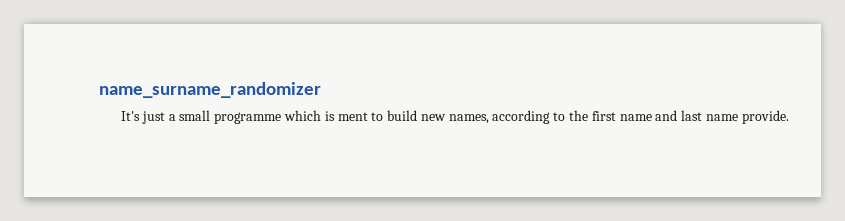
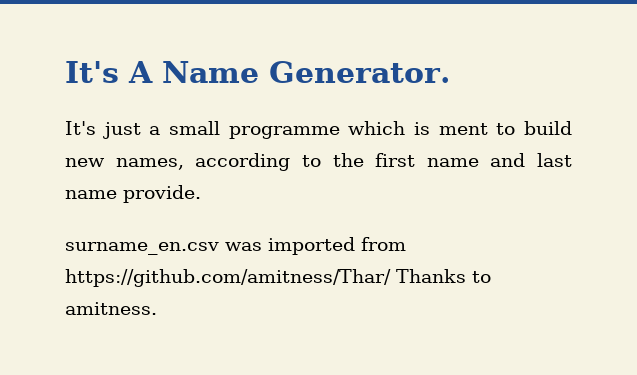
[99,82,321,98] name_surname_randomizer -> [65,61,450,83] It's A Name Generator.
(789, 117) none -> [65,237,406,255] [65,269,491,287] [65,302,157,315] // surname_en.csv was imported from https://github.com/amitness/Thar/ Thanks to amitness.

